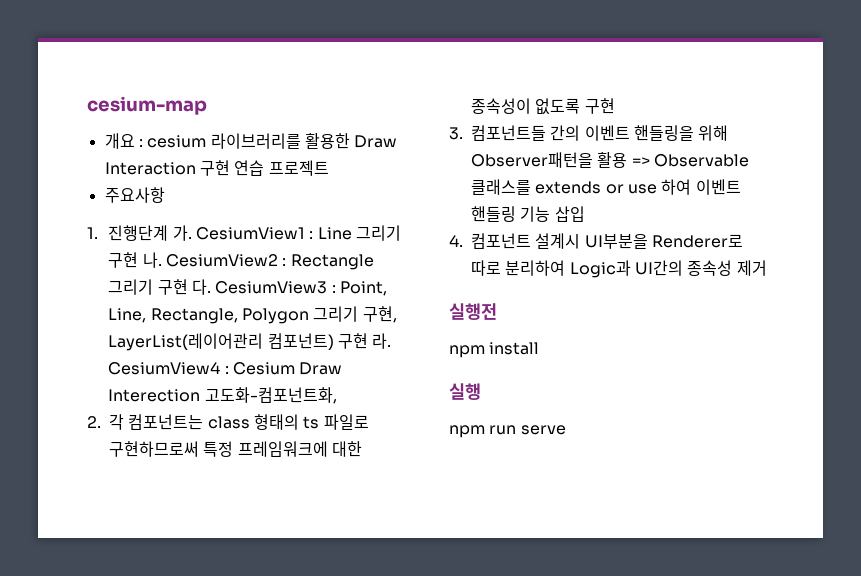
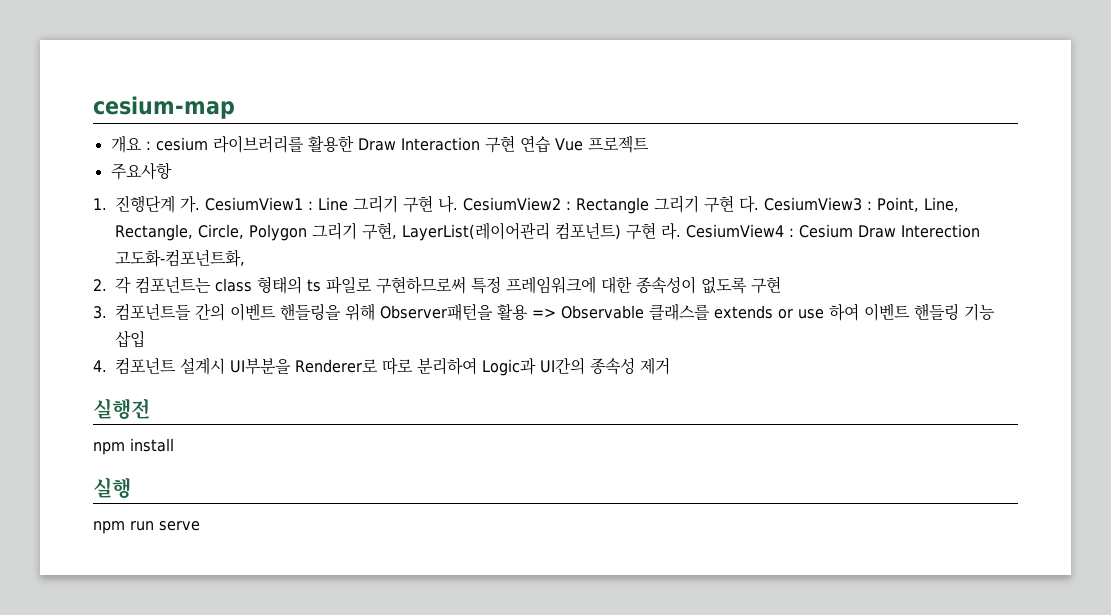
(265, 168) none -> [554,138,583,151] Vue
(238, 316) none -> [198,224,244,239] Circle,

